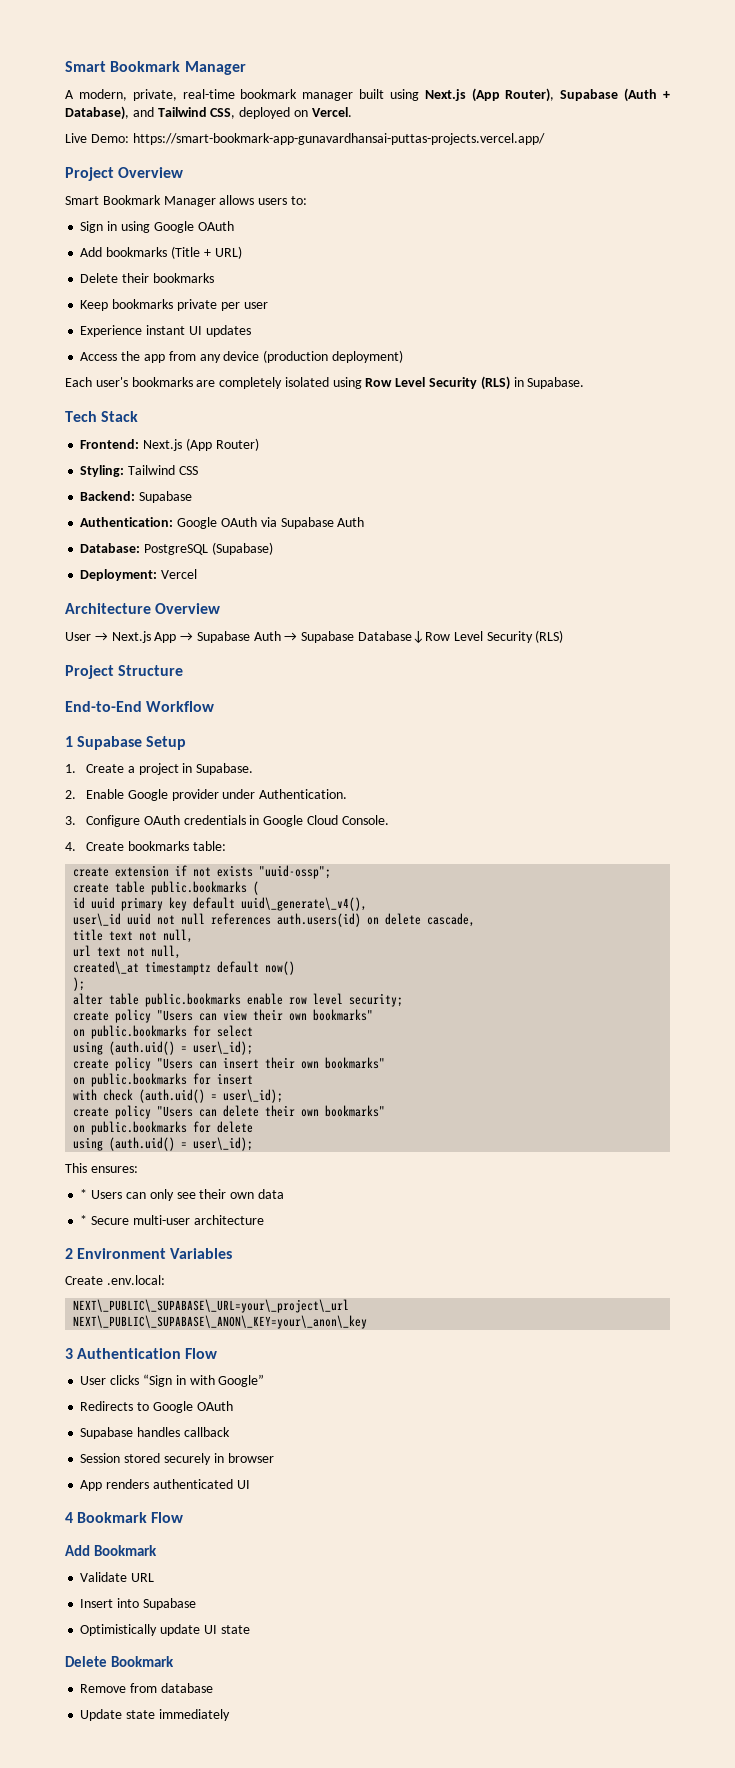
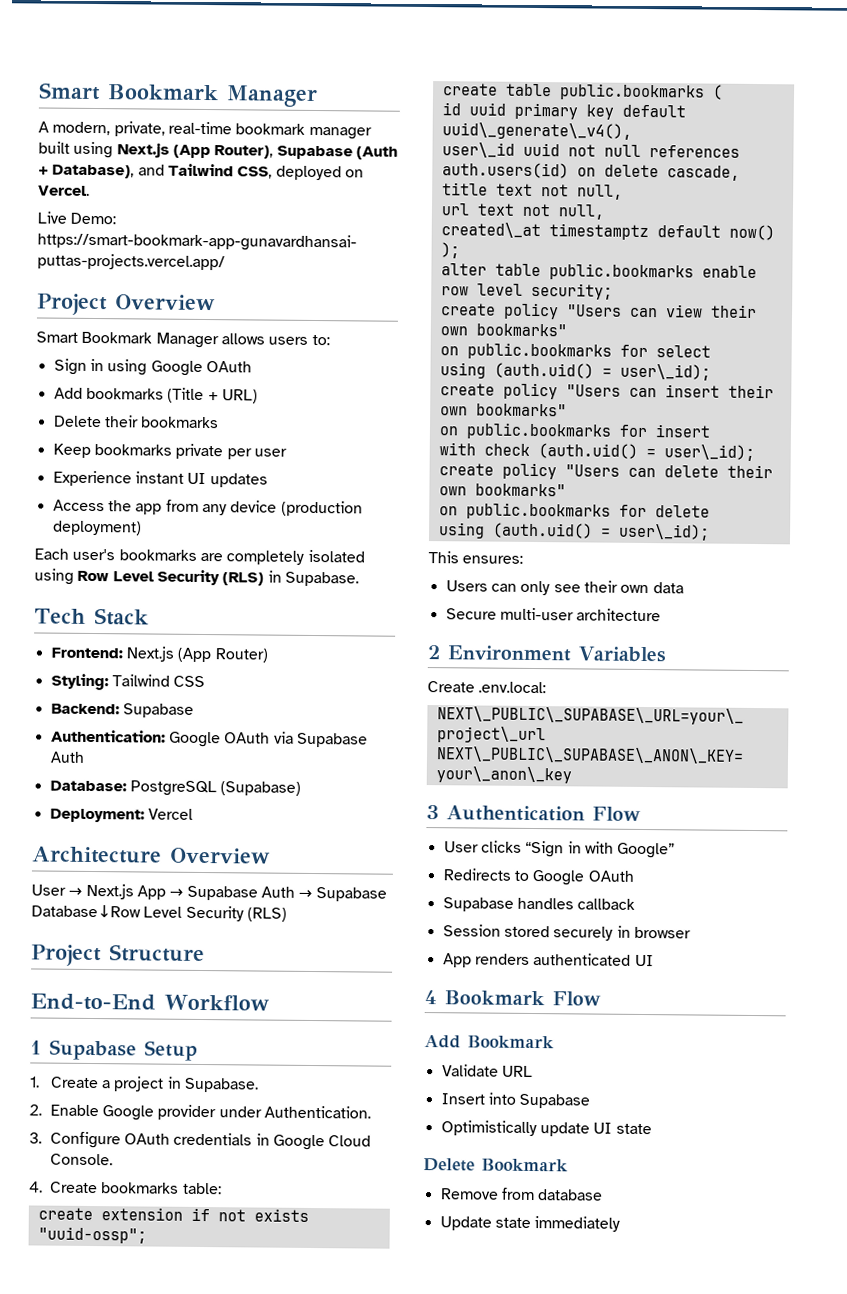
[80,1189,88,1199] * -> (524, 559) none
[80,1215,88,1225] * -> (684, 588) none

